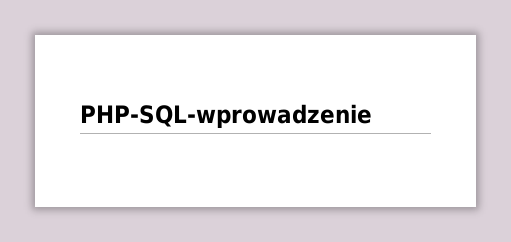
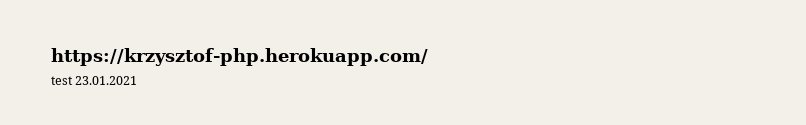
[80,104,372,128] PHP-SQL-wprowadzenie -> [51,48,428,66] [51,76,138,85] https://krzysztof-php.herokuapp.com/ // test 23.01.2021

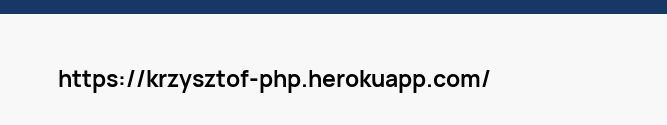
[51,76,138,85] // test 23.01.2021 -> (491, 81) none

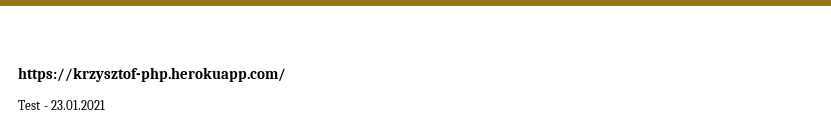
(491, 81) none -> [18,100,106,110] // Test - 23.01.2021

